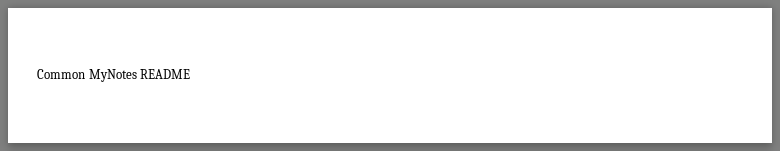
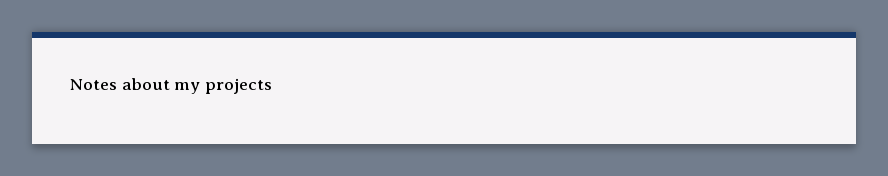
[37,69,191,82] Common MyNotes README -> [70,78,273,94] Notes about my projects

